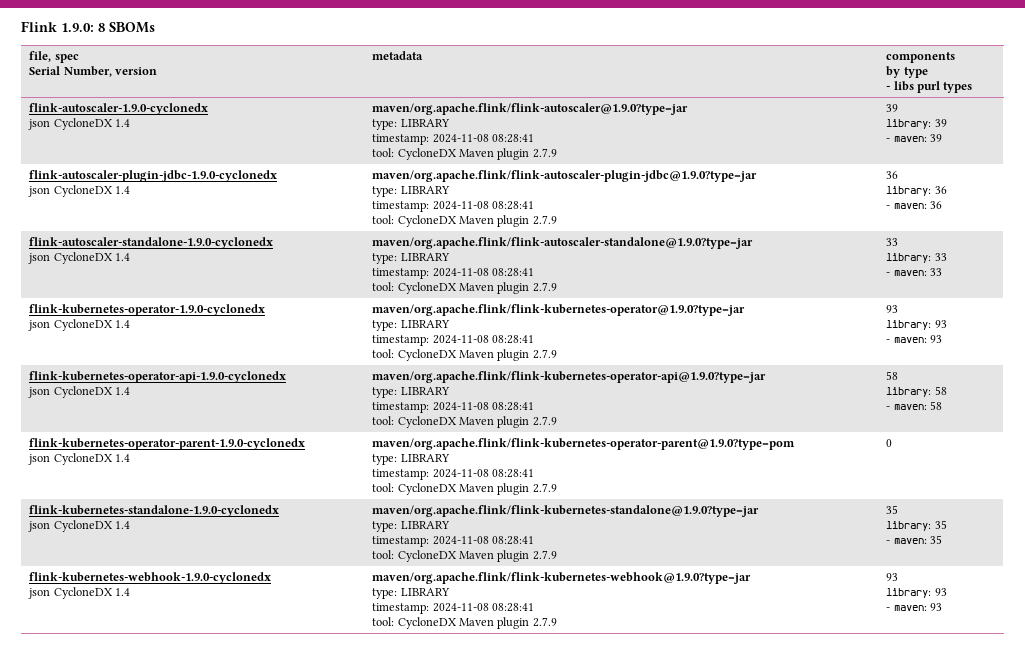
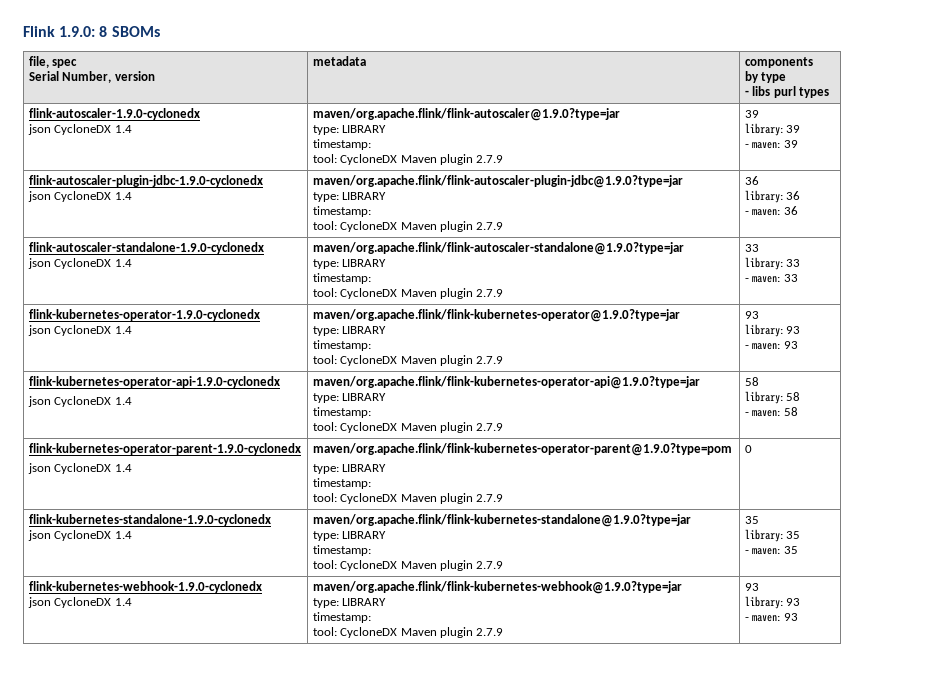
[432,134,534,143] 2024-11-08 08:28:41 -> (371, 144) none
[432,201,534,210] 2024-11-08 08:28:41 -> (371, 211) none
[432,268,534,277] 2024-11-08 08:28:41 -> (371, 278) none
[432,335,534,344] 2024-11-08 08:28:41 -> (371, 345) none
[432,402,534,411] 2024-11-08 08:28:41 -> (371, 412) none
[432,469,534,478] 2024-11-08 08:28:41 -> (371, 483) none
[432,536,534,545] 2024-11-08 08:28:41 -> (371, 550) none
[432,603,534,612] 2024-11-08 08:28:41 -> (371, 617) none

